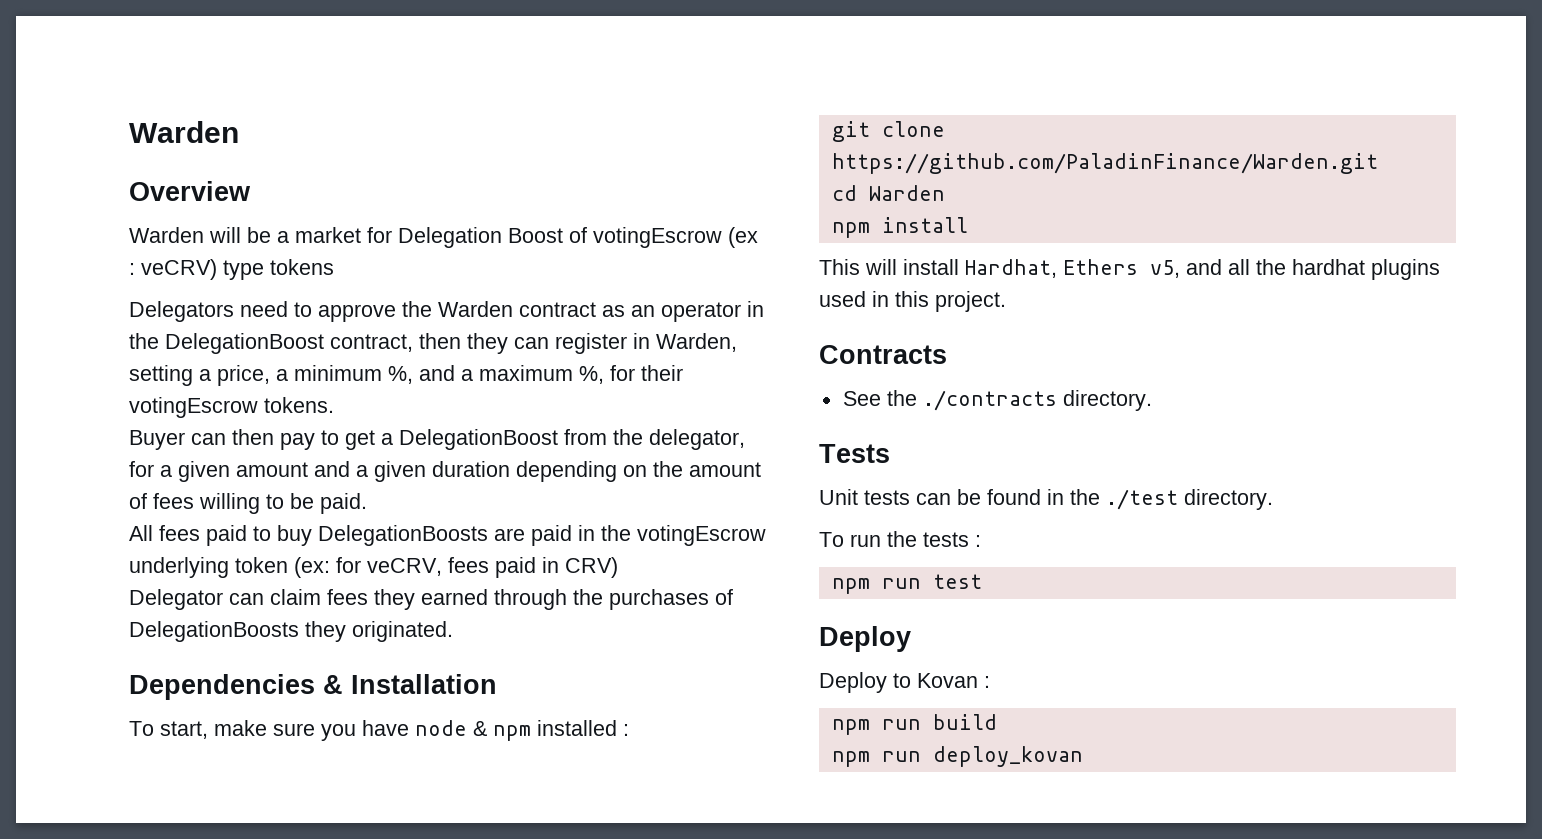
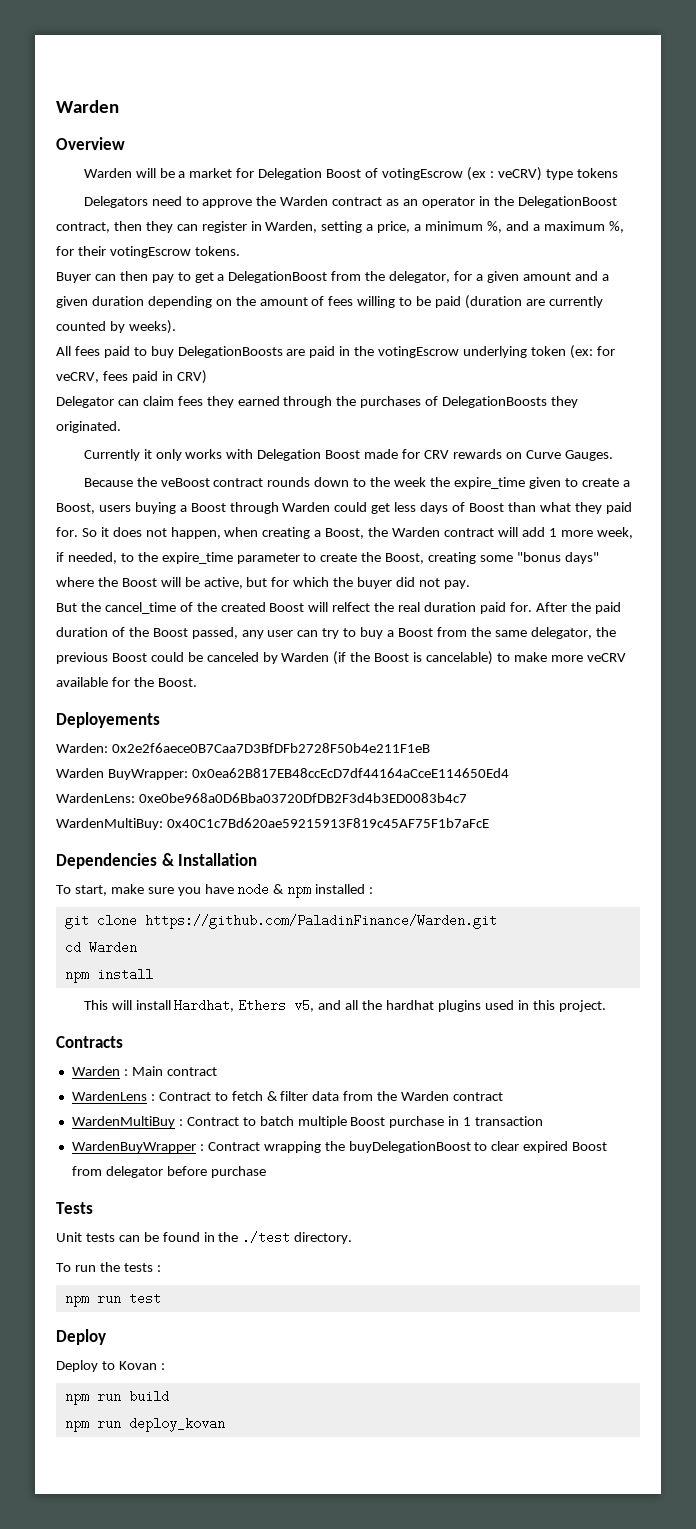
[320,493,367,514] paid. -> [435,295,603,309] [56,320,176,334] paid (duration are currently counted by weeks).
(453, 631) none -> [83,449,613,461] [83,477,630,489] [56,502,632,514] [56,527,633,539] [56,552,599,564] [56,577,470,589] [56,602,621,614] [56,627,616,639] [56,651,626,665] [56,677,197,687] [56,712,160,728] [56,743,430,753] [56,768,509,780] [56,793,467,803] [56,818,489,830] // Currently it only works with Delegation Boost made for CRV rewards on Curve Gauges. // Because the veBoost contract rounds down to the week the expire_time given to create a Boost, users buying a Boost through Warden could get less days of Boost than what they paid for. So it does not happen, when creating a Boost, the Warden contract will add 1 more week, if needed, to the expire_time parameter to create the Boost, creating some "bonus days" where the Boost will be active, but for which the buyer did not pay. // But the cancel_time of the created Boost will relfect the real duration paid for. After the paid duration of the Boost passed, any user can try to buy a Boost from the same delegator, the previous Boost could be canceled by Warden (if the Boost is cancelable) to make more veCRV available for the Boost. // Deployements // Warden: 0x2e2f6aece0B7Caa7D3BfDFb2728F50b4e211F1eB // Warden BuyWrapper: 0x0ea62B817EB48ccEcD7df44164aCceE114650Ed4 // WardenLens: 0xe0be968a0D6Bba03720DfDB2F3d4b3ED0083b4c7 // WardenMultiBuy: 0x40C1c7Bd620ae59215913F819c45AF75F1b7aFcE
[842,390,1152,411] See the ./contracts directory. -> [71,1066,217,1076] [71,1091,504,1101] [71,1116,544,1128] [71,1141,608,1153] [71,1166,266,1178] Warden : Main contract // WardenLens : Contract to fetch & filter data from the Warden contract // WardenMultiBuy : Contract to batch multiple Boost purchase in 1 transaction // WardenBuyWrapper : Contract wrapping the buyDelegationBoost to clear expired Boost from delegator before purchase

